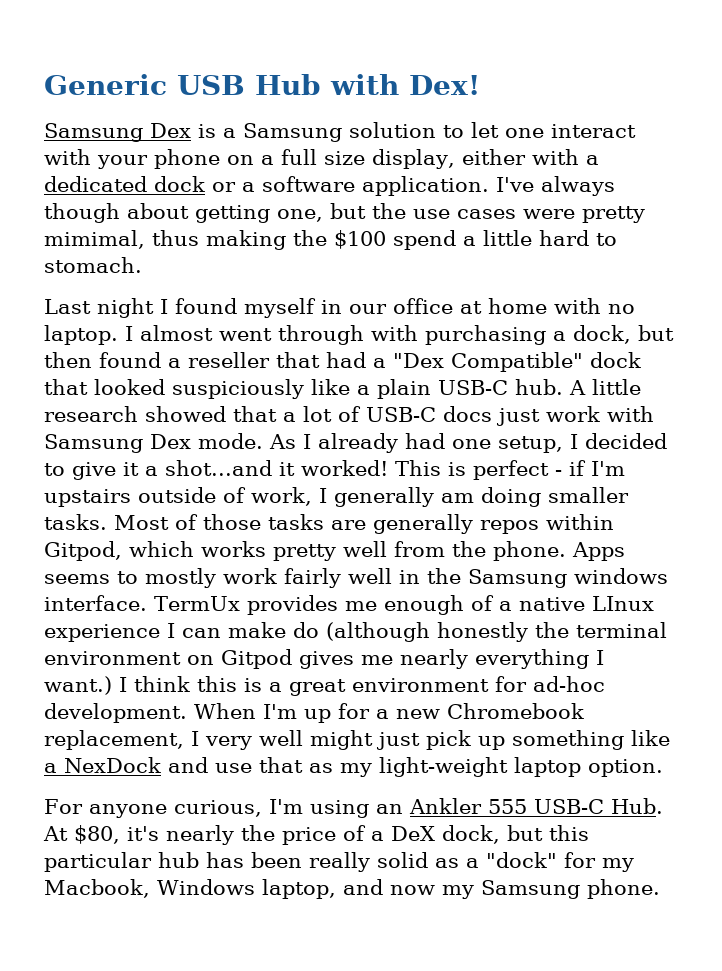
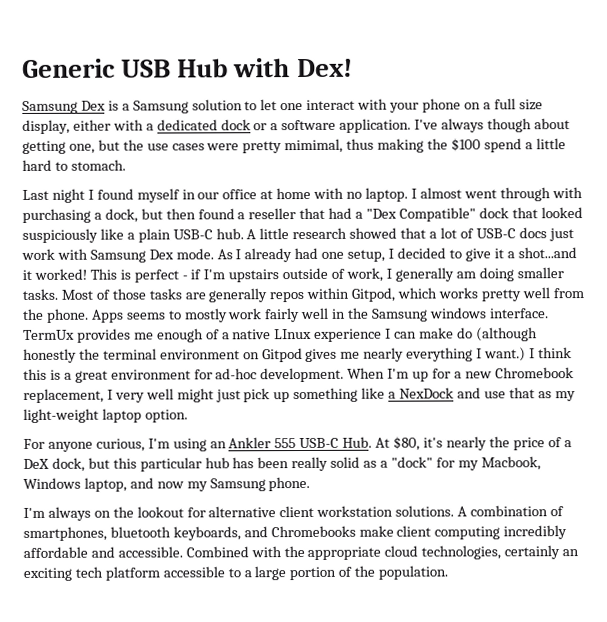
(660, 889) none -> [23,505,564,521] [23,525,568,541] [23,545,580,560] [23,565,449,581] // I'm always on the lookout for alternative client workstation solutions. A combination of smartphones, bluetooth keyboards, and Chromebooks make client computing incredibly affordable and accessible. Combined with the appropriate cloud technologies, certainly an exciting tech platform accessible to a large portion of the population.

